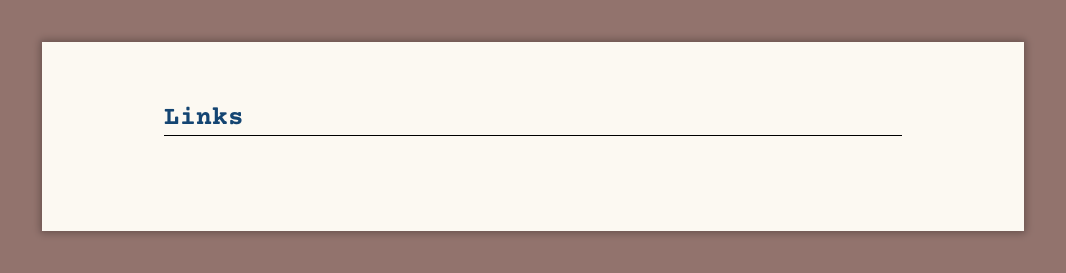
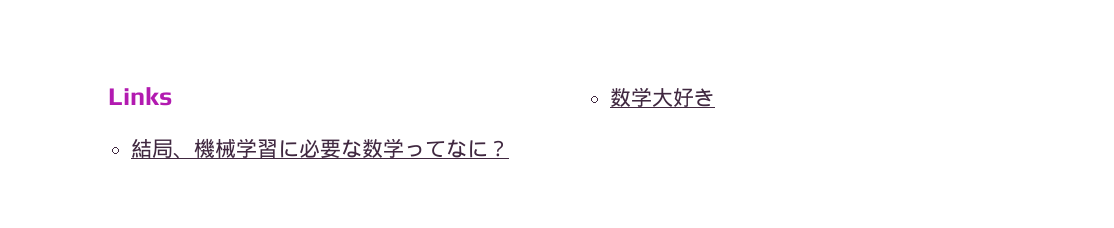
(244, 115) none -> [130,138,509,159] [609,87,715,107] // 結局、機械学習に必要な数学ってなに？ // 数学大好き

